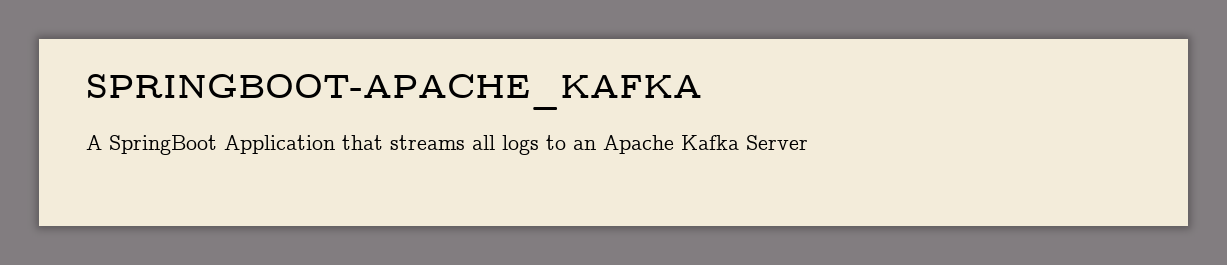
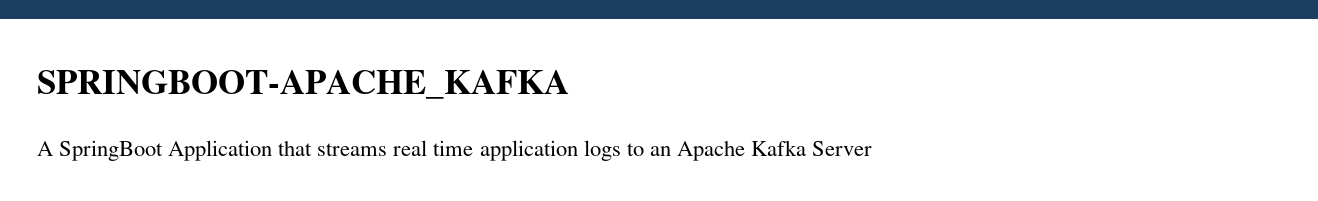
[472,135,495,150] all -> [393,140,578,161] real time application

